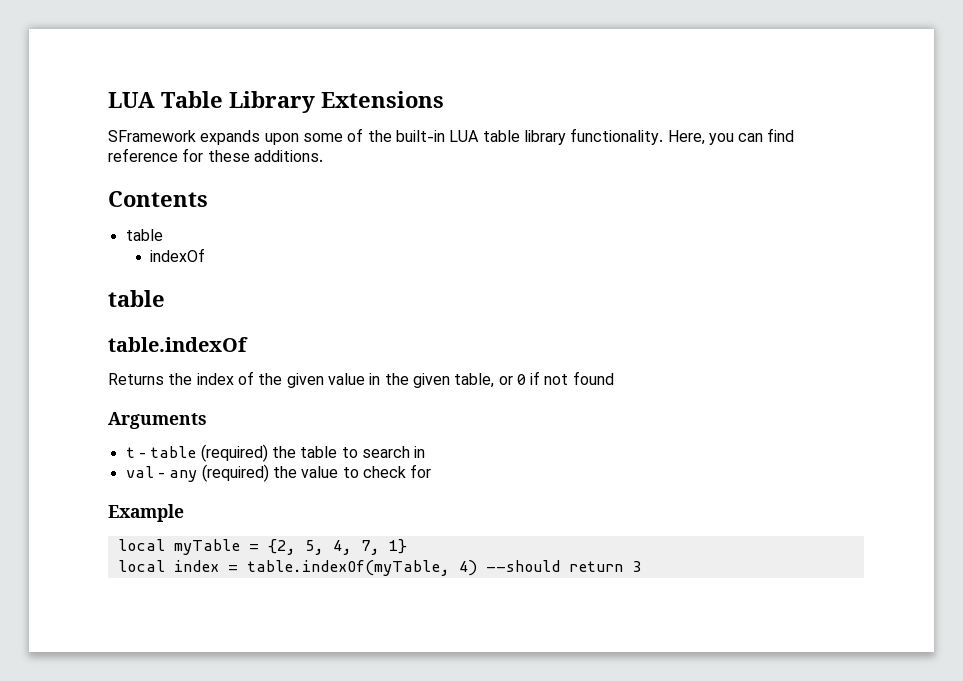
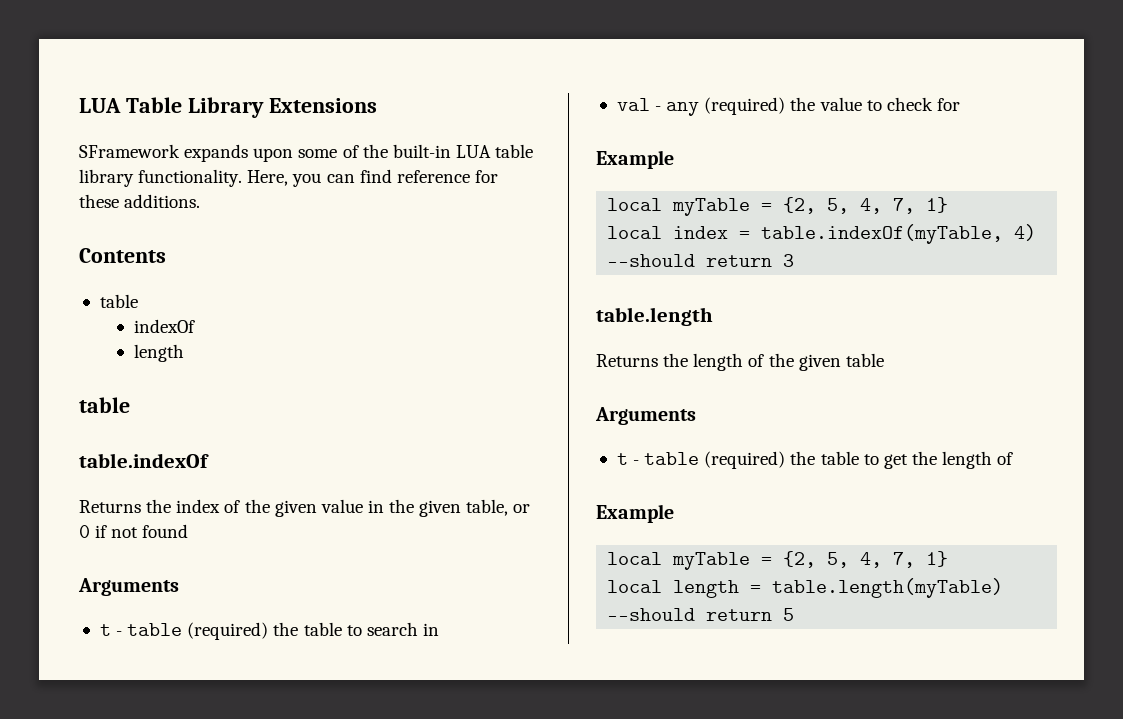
(206, 255) none -> [133,344,184,362] // length
(641, 566) none -> [596,307,713,326] [596,353,884,371] [595,407,696,425] [616,451,1014,469] [596,504,674,523] [607,551,949,570] [607,578,1004,598] [607,608,795,621] // table.length // Returns the length of the given table // Arguments // t - table (required) the table to get the length of // Example // local myTable = {2, 5, 4, 7, 1} // local length = table.length(myTable) --should return 5

